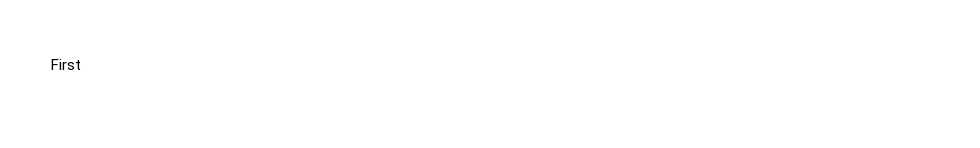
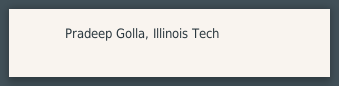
[51,59,81,70] First -> [65,28,219,41] Pradeep Golla, Illinois Tech

